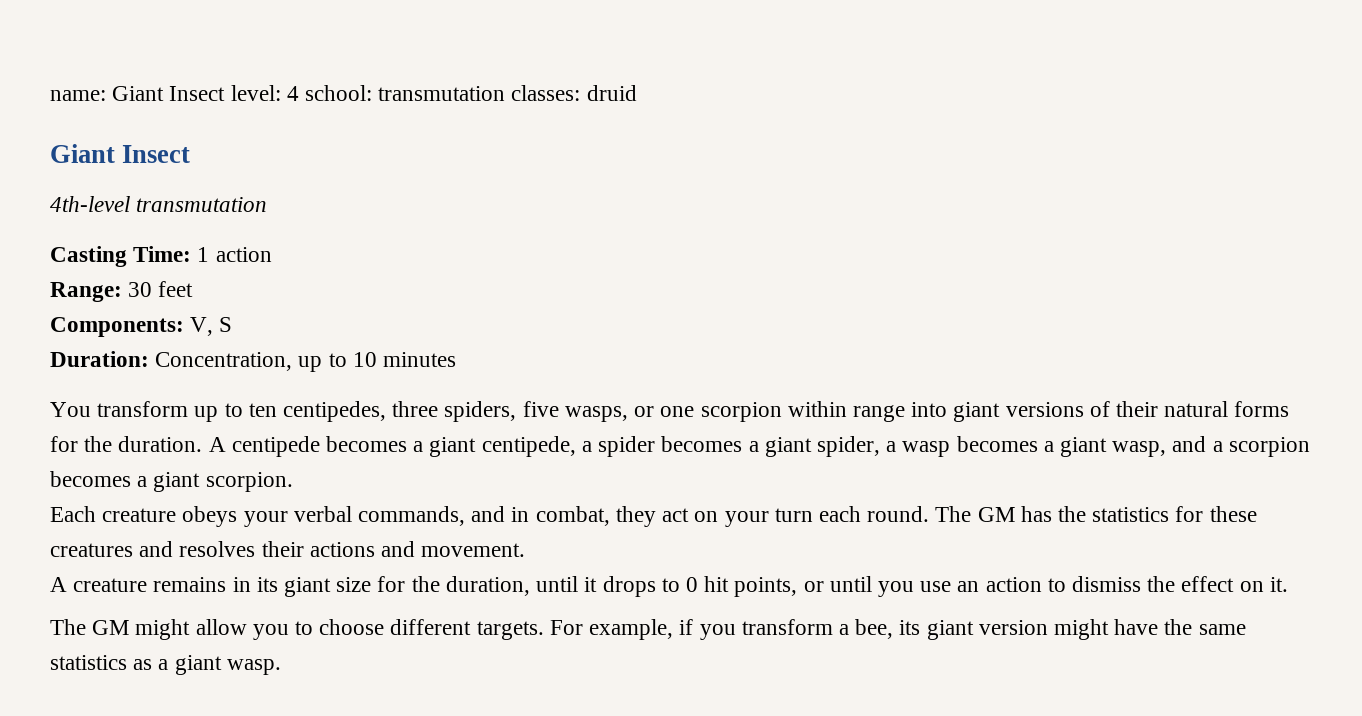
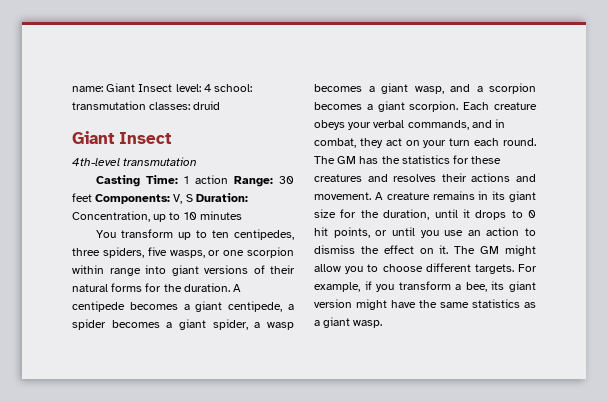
(272, 254) // -> (228, 179) none
(194, 289) // -> (92, 197) none
(233, 324) // -> (193, 198) none
(293, 482) // -> (459, 106) none
(526, 550) // -> (371, 196) none
(1288, 584) // -> (449, 249) none

